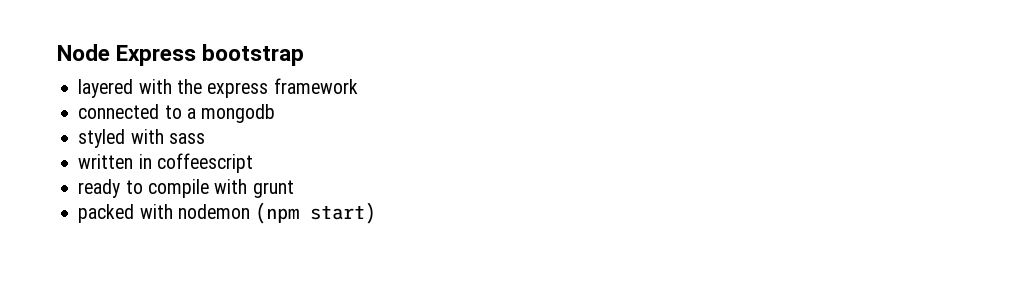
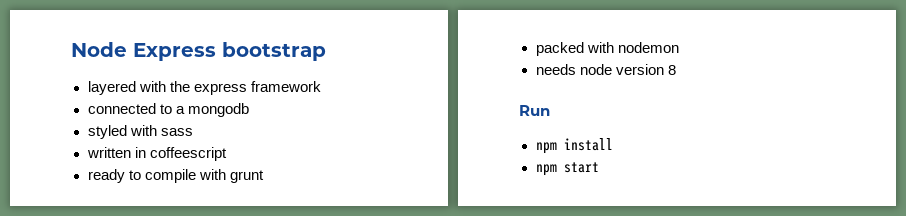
[255,202,377,224] (npm start) -> [535,64,676,75] [519,105,550,116] [535,138,613,154] [535,162,599,176] // needs node version 8 // Run // npm install // npm start

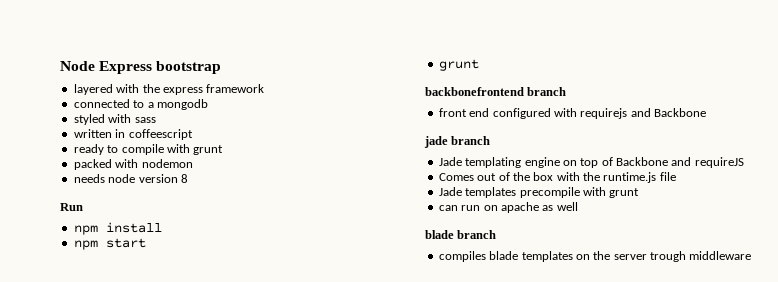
(599, 167) none -> [438,59,479,71] [425,87,567,96] [438,108,706,119] [424,136,491,148] [438,157,744,168] [438,172,676,183] [438,187,640,198] [438,202,578,213] [425,230,497,239] [438,251,752,262] // grunt // backbonefrontend branch // front end configured with requirejs and Backbone // jade branch // Jade templating engine on top of Backbone and requireJS // Comes out of the box with the runtime.js file // Jade templates precompile with grunt // can run on apache as well // blade branch // compiles blade templates on the server trough middleware

